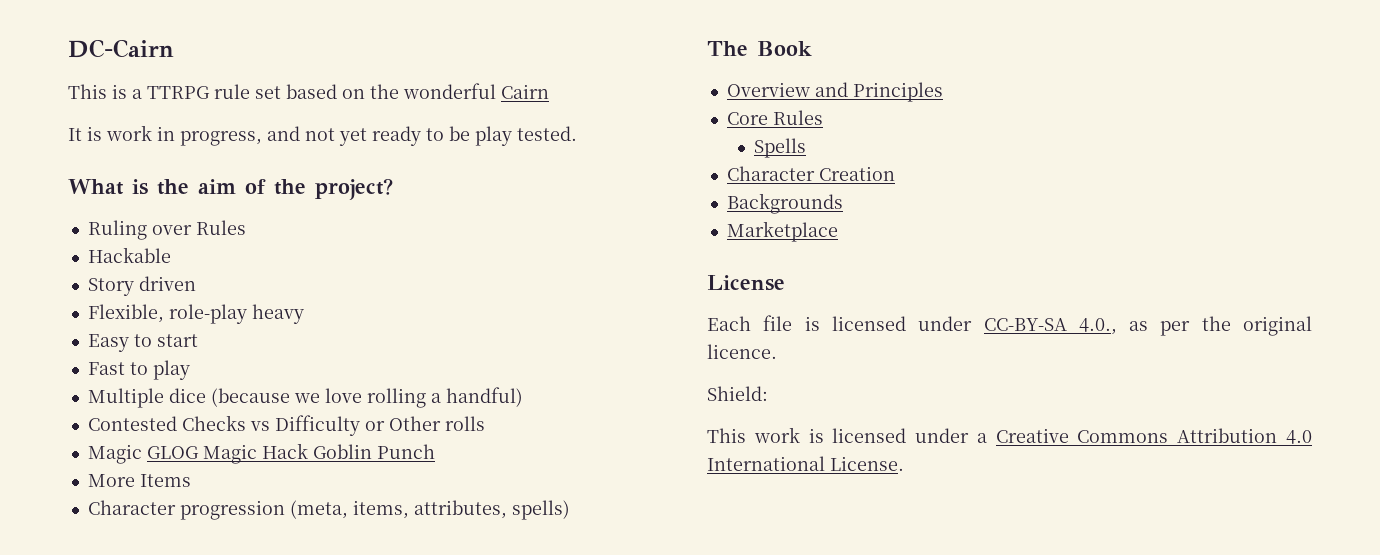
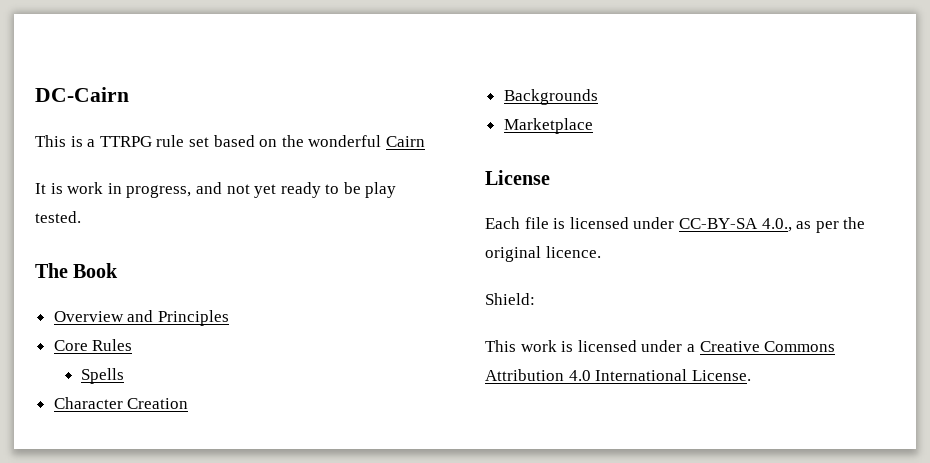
[68,178,393,200] [87,220,246,240] [87,247,171,263] [87,276,196,296] [87,304,304,324] [87,334,198,352] [87,360,190,380] [87,387,523,408] [87,415,485,436] [87,443,435,464] [87,474,191,487] [87,500,570,520] // What is the aim of the project? // Ruling over Rules // Hackable // Story driven // Flexible, role-play heavy // Easy to start // Fast to play // Multiple dice (because we love rolling a handful) // Contested Checks vs Difficulty or Other rolls // Magic GLOG Magic Hack Goblin Punch // More Items // Character progression (meta, items, attributes, spells) -> (81, 217) none

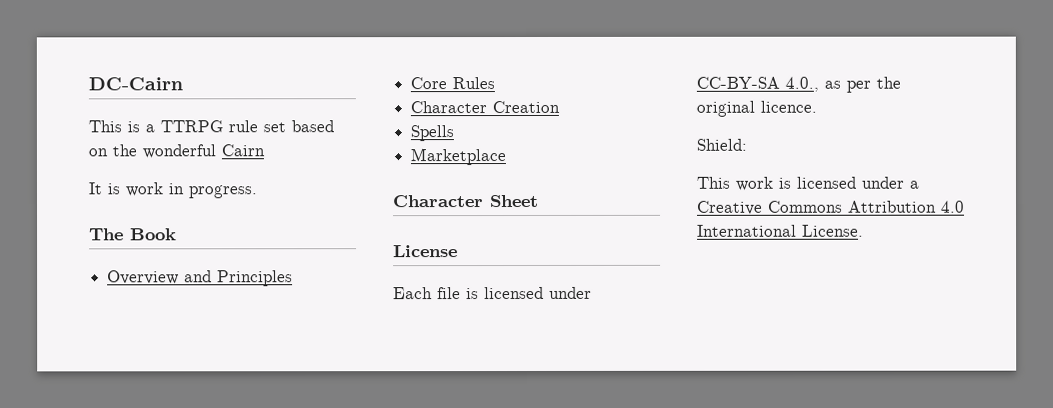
[126,182,397,198] [35,211,81,223] progress, and not yet ready to be play tested. -> [188,185,257,199] progress.
[81,368,125,384] // Spells -> (496, 83) none
[503,89,598,105] Backgrounds -> [410,125,455,142] Spells
(593, 126) none -> [392,194,539,208] // Character Sheet

